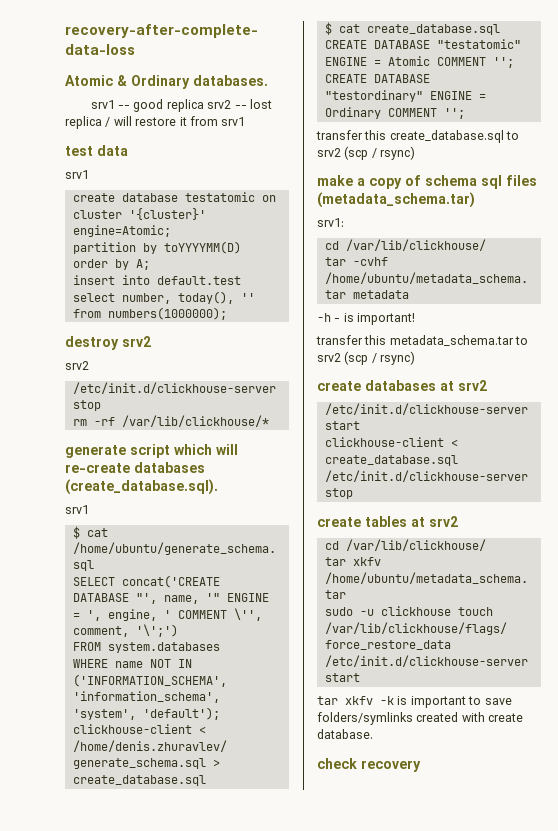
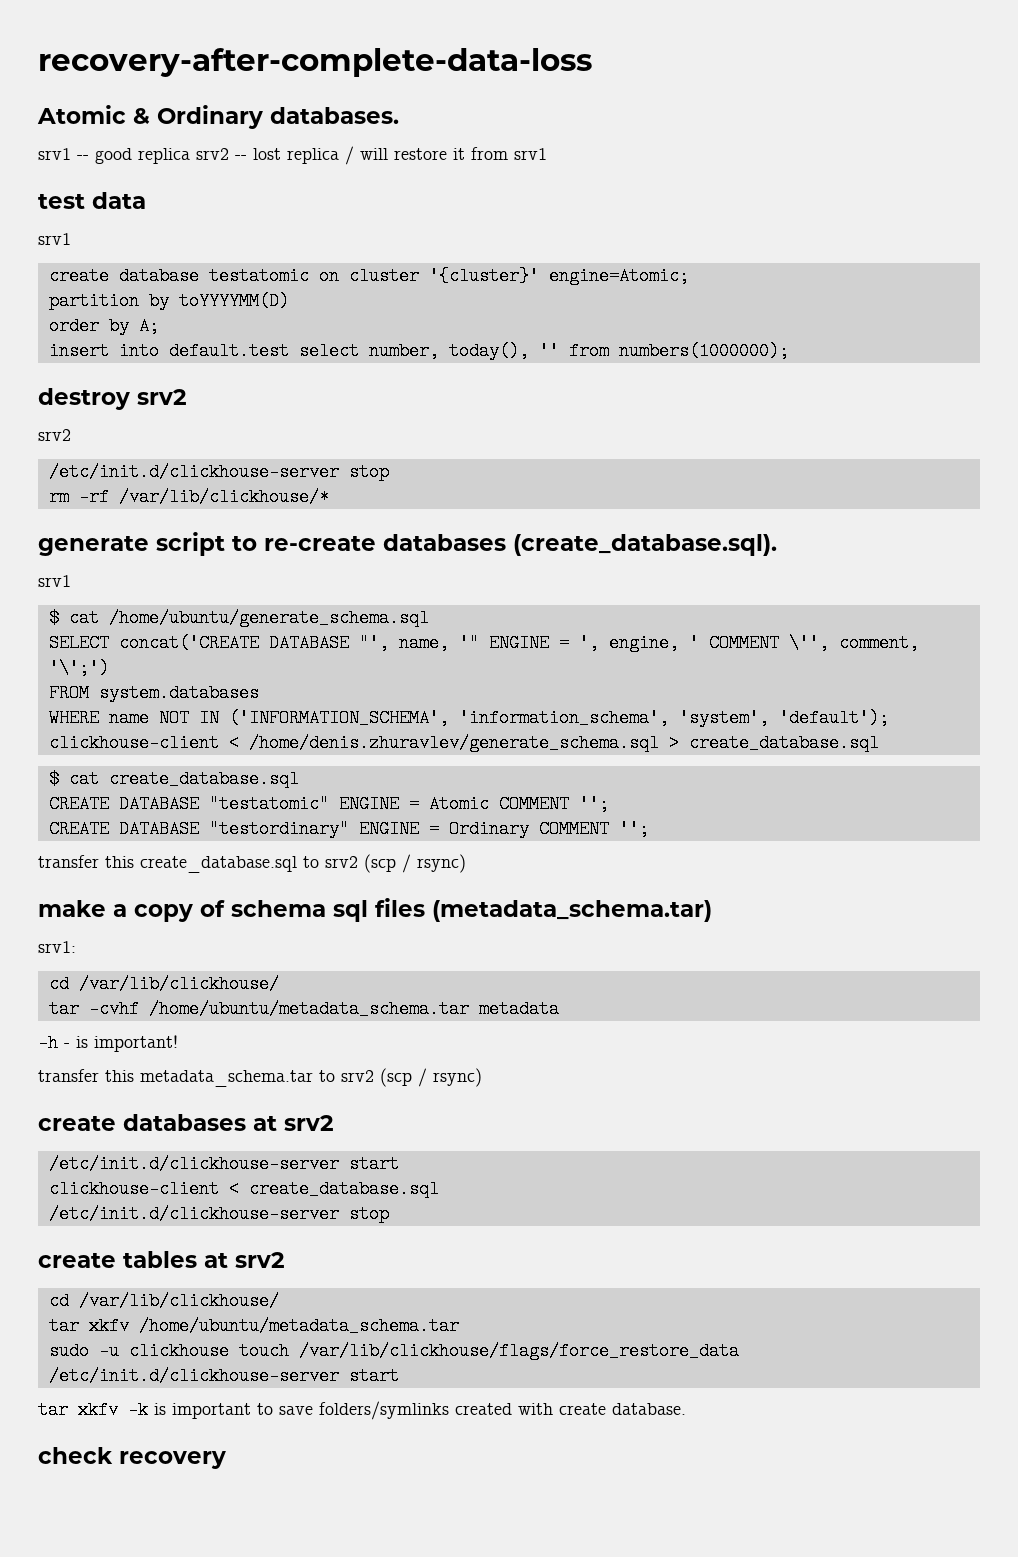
[174,444,238,455] which will -> [232,536,257,551] to

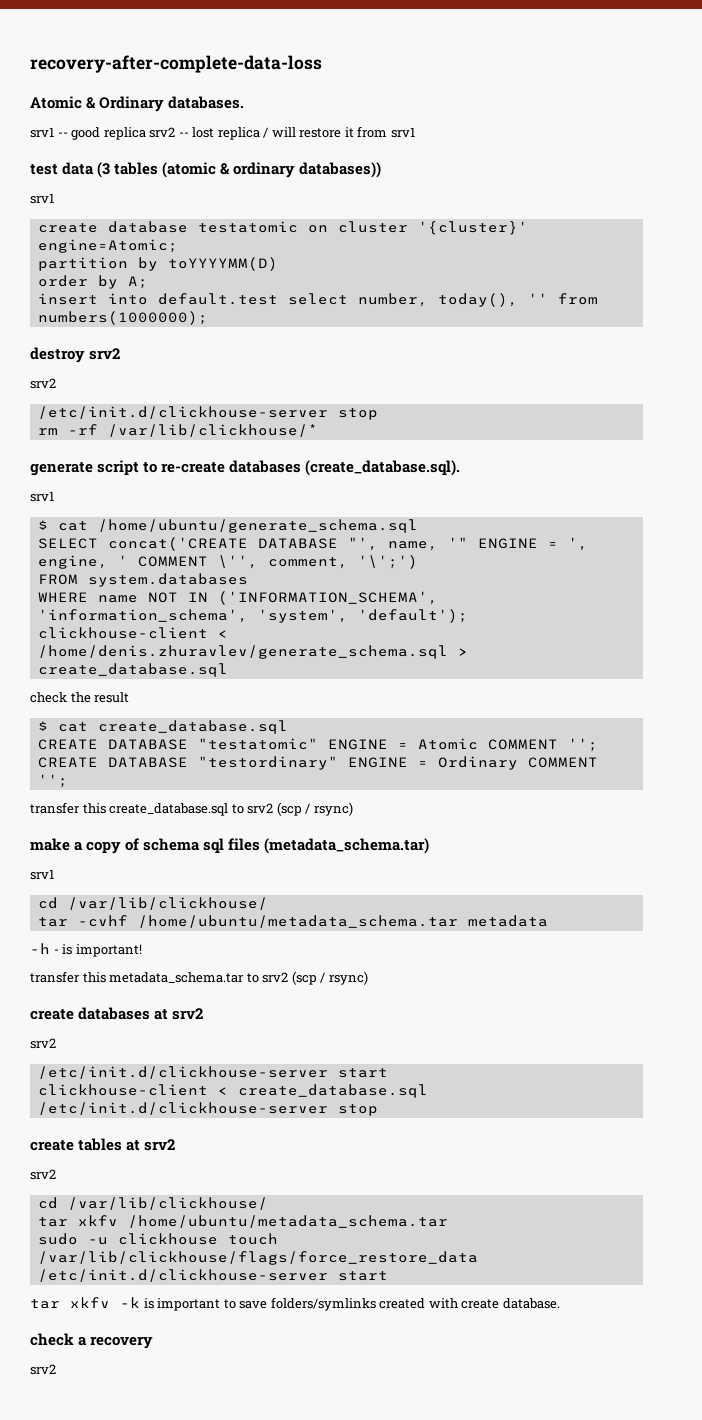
(146, 200) none -> [97,162,382,178] (3 tables (atomic & ordinary databases))
(879, 743) none -> [30,692,130,703] // check the result
[38,941,76,953] srv1: -> [30,869,54,880] srv1
(334, 1123) none -> [30,1038,56,1049] // srv2
(285, 1260) none -> [30,1169,56,1180] // srv2
(113, 1455) none -> [78,1336,88,1346] a
(226, 1460) none -> [30,1364,56,1375] // srv2

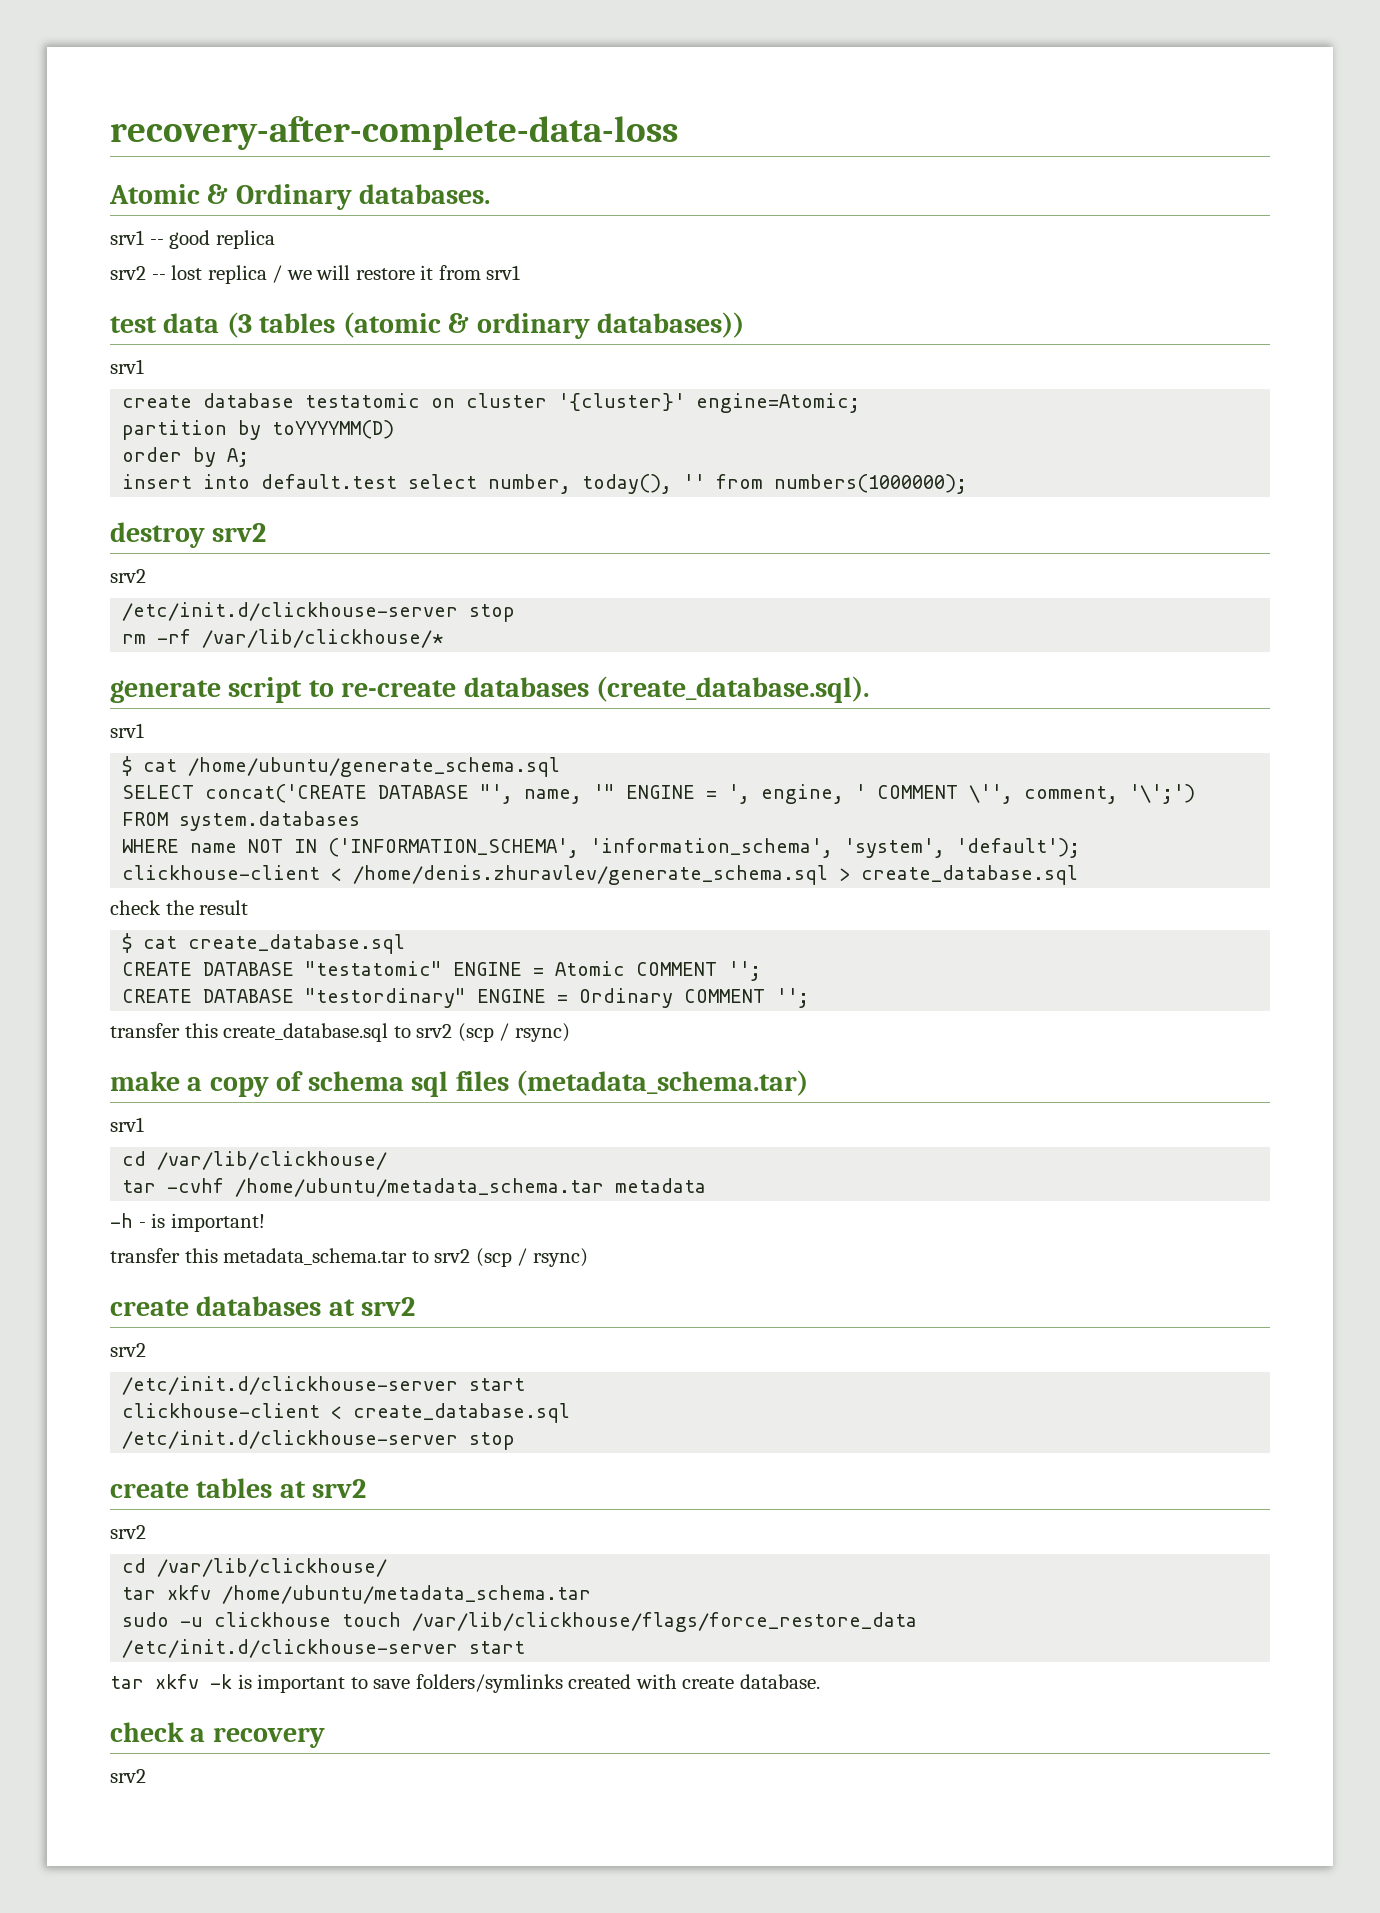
(146, 133) none -> (275, 239) //
(269, 132) none -> [286,270,312,280] we

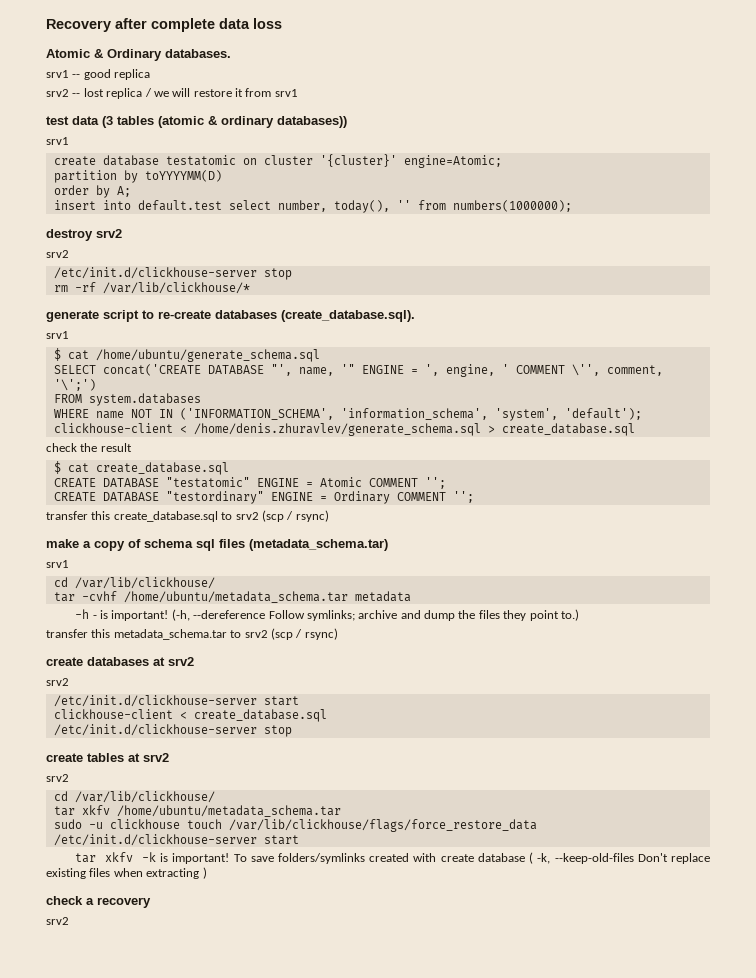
[110,116,678,150] recovery-after-complete-data-loss -> [46,18,282,32] Recovery after complete data loss
(265, 1222) none -> [171,609,579,621] (-h, --dereference Follow symlinks; archive and dump the files they point to.)
[257,1674,368,1693] important to -> [172,853,247,864] important! To
[739,1674,820,1689] database. -> [477,852,711,864] [46,867,207,879] database ( -k, --keep-old-files Don't replace existing files when extracting )

